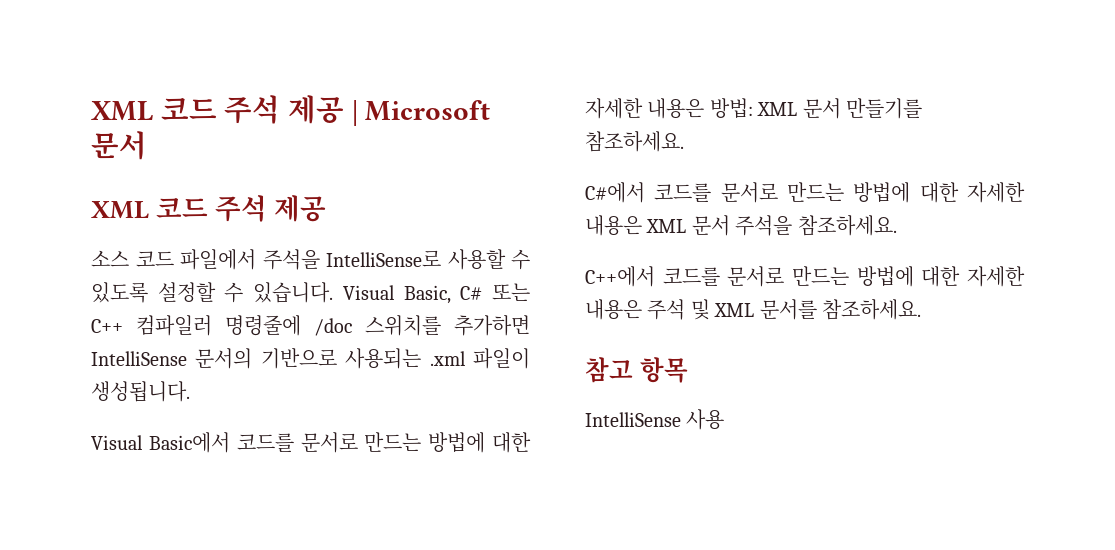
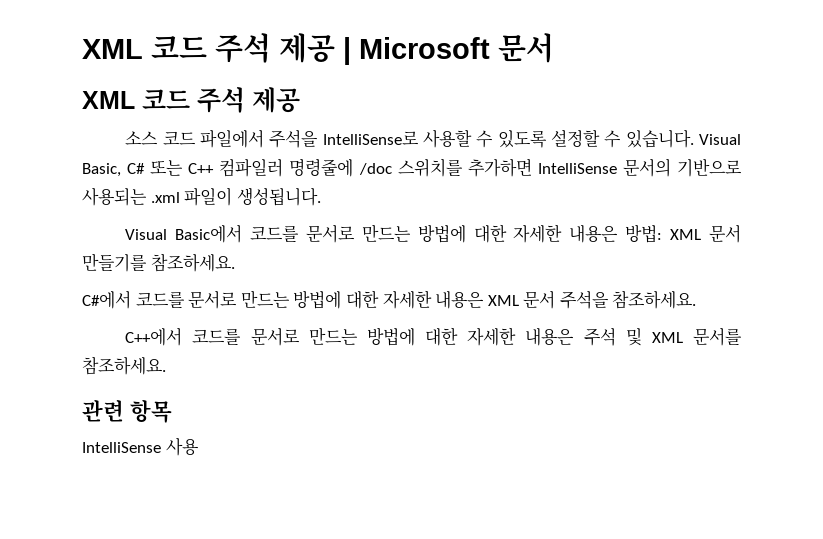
[585,357,633,383] 참고 -> [82,400,124,422] 관련

